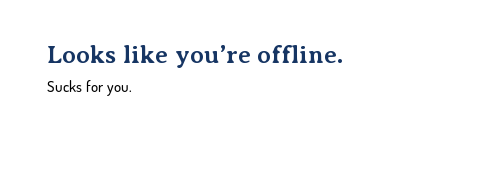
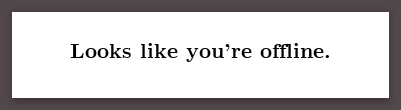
[47,80,133,96] // Sucks for you. -> (331, 50) none

